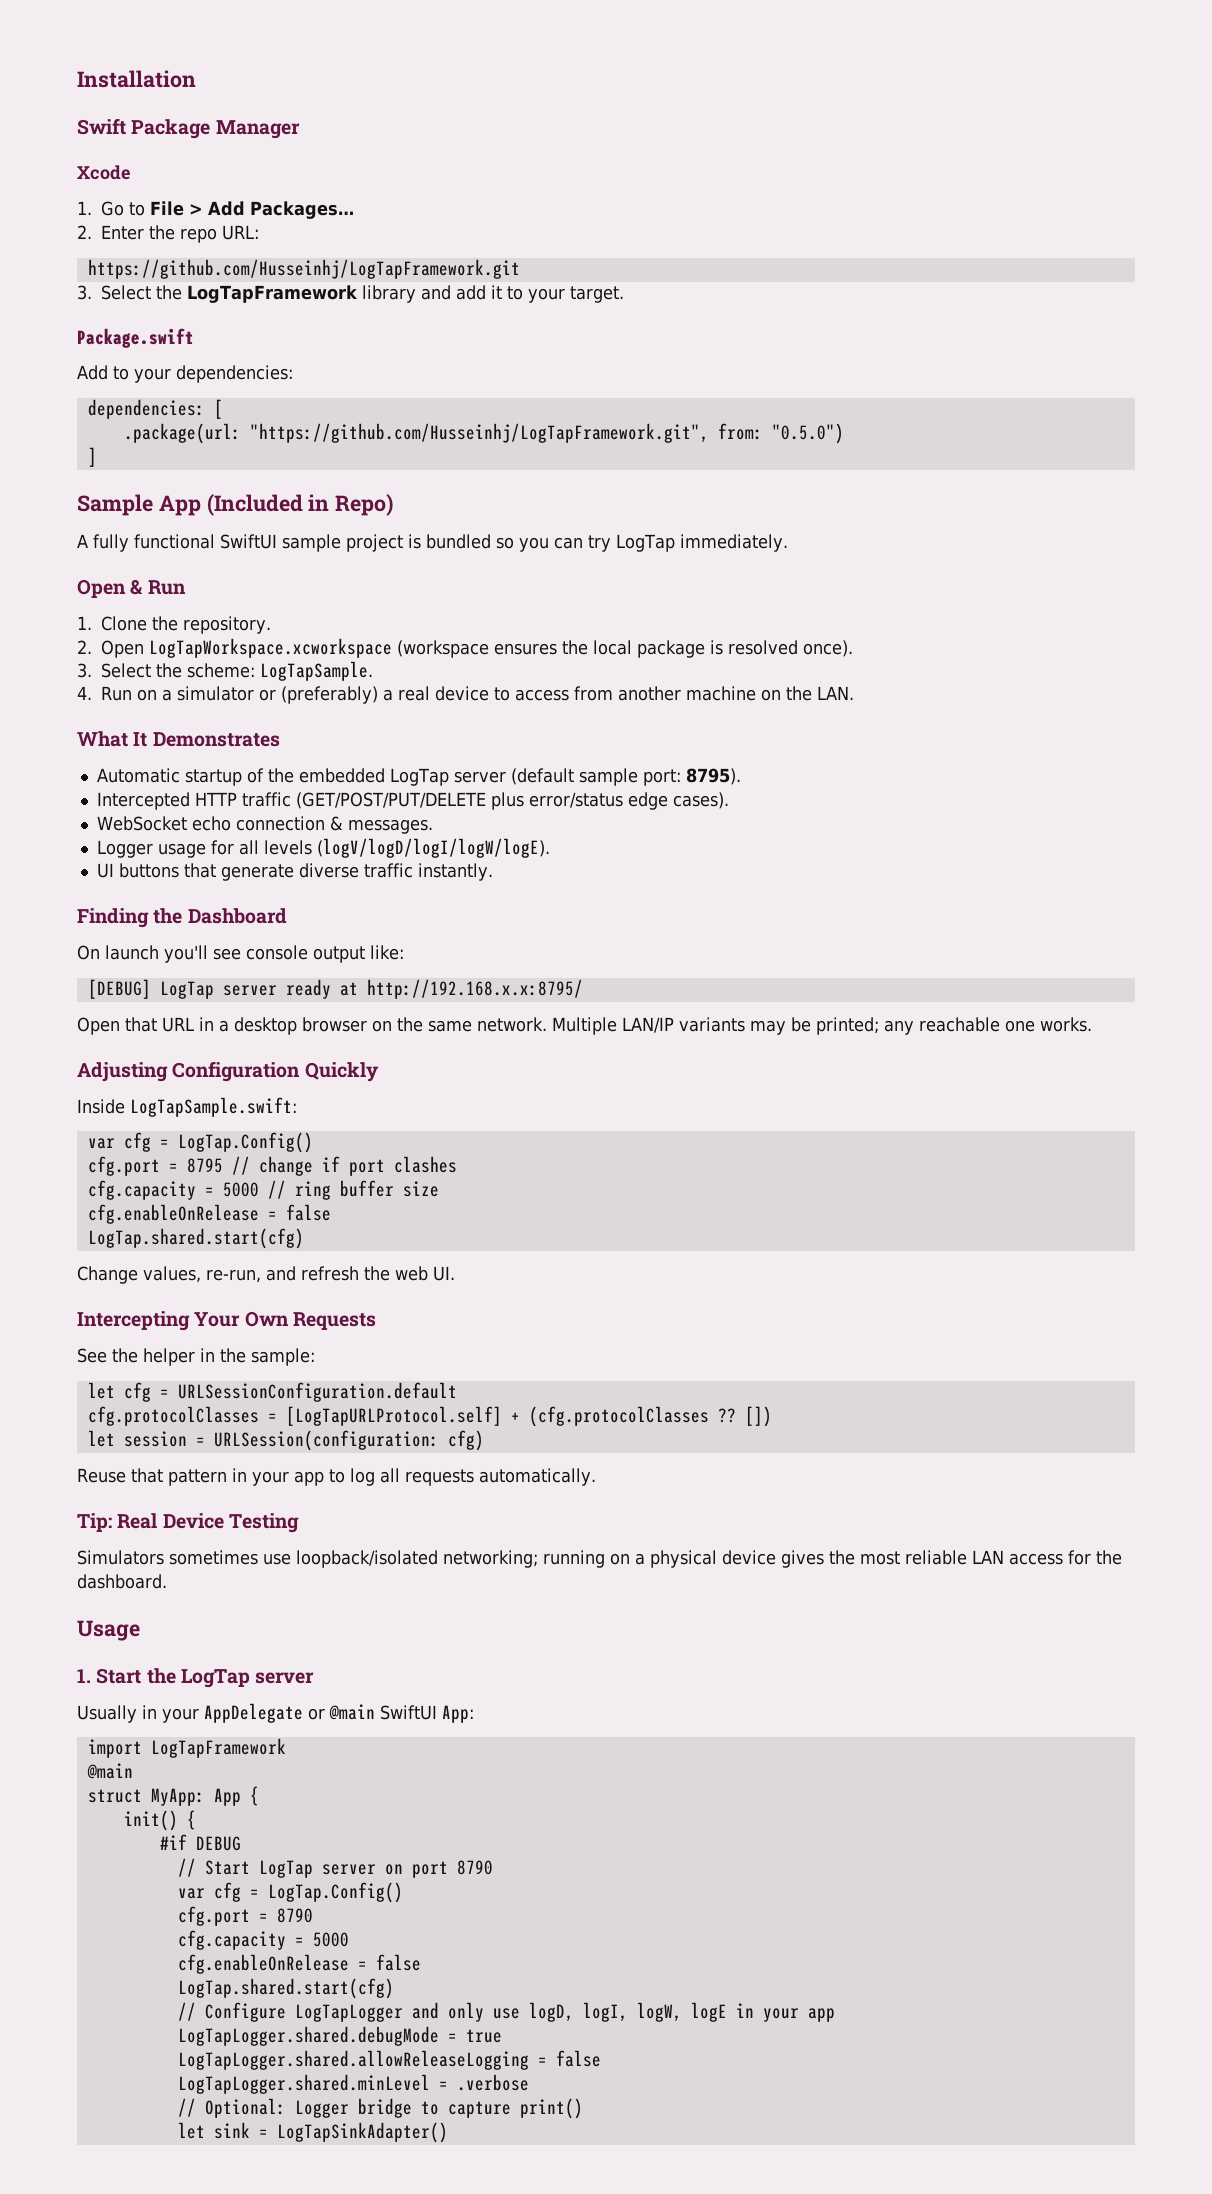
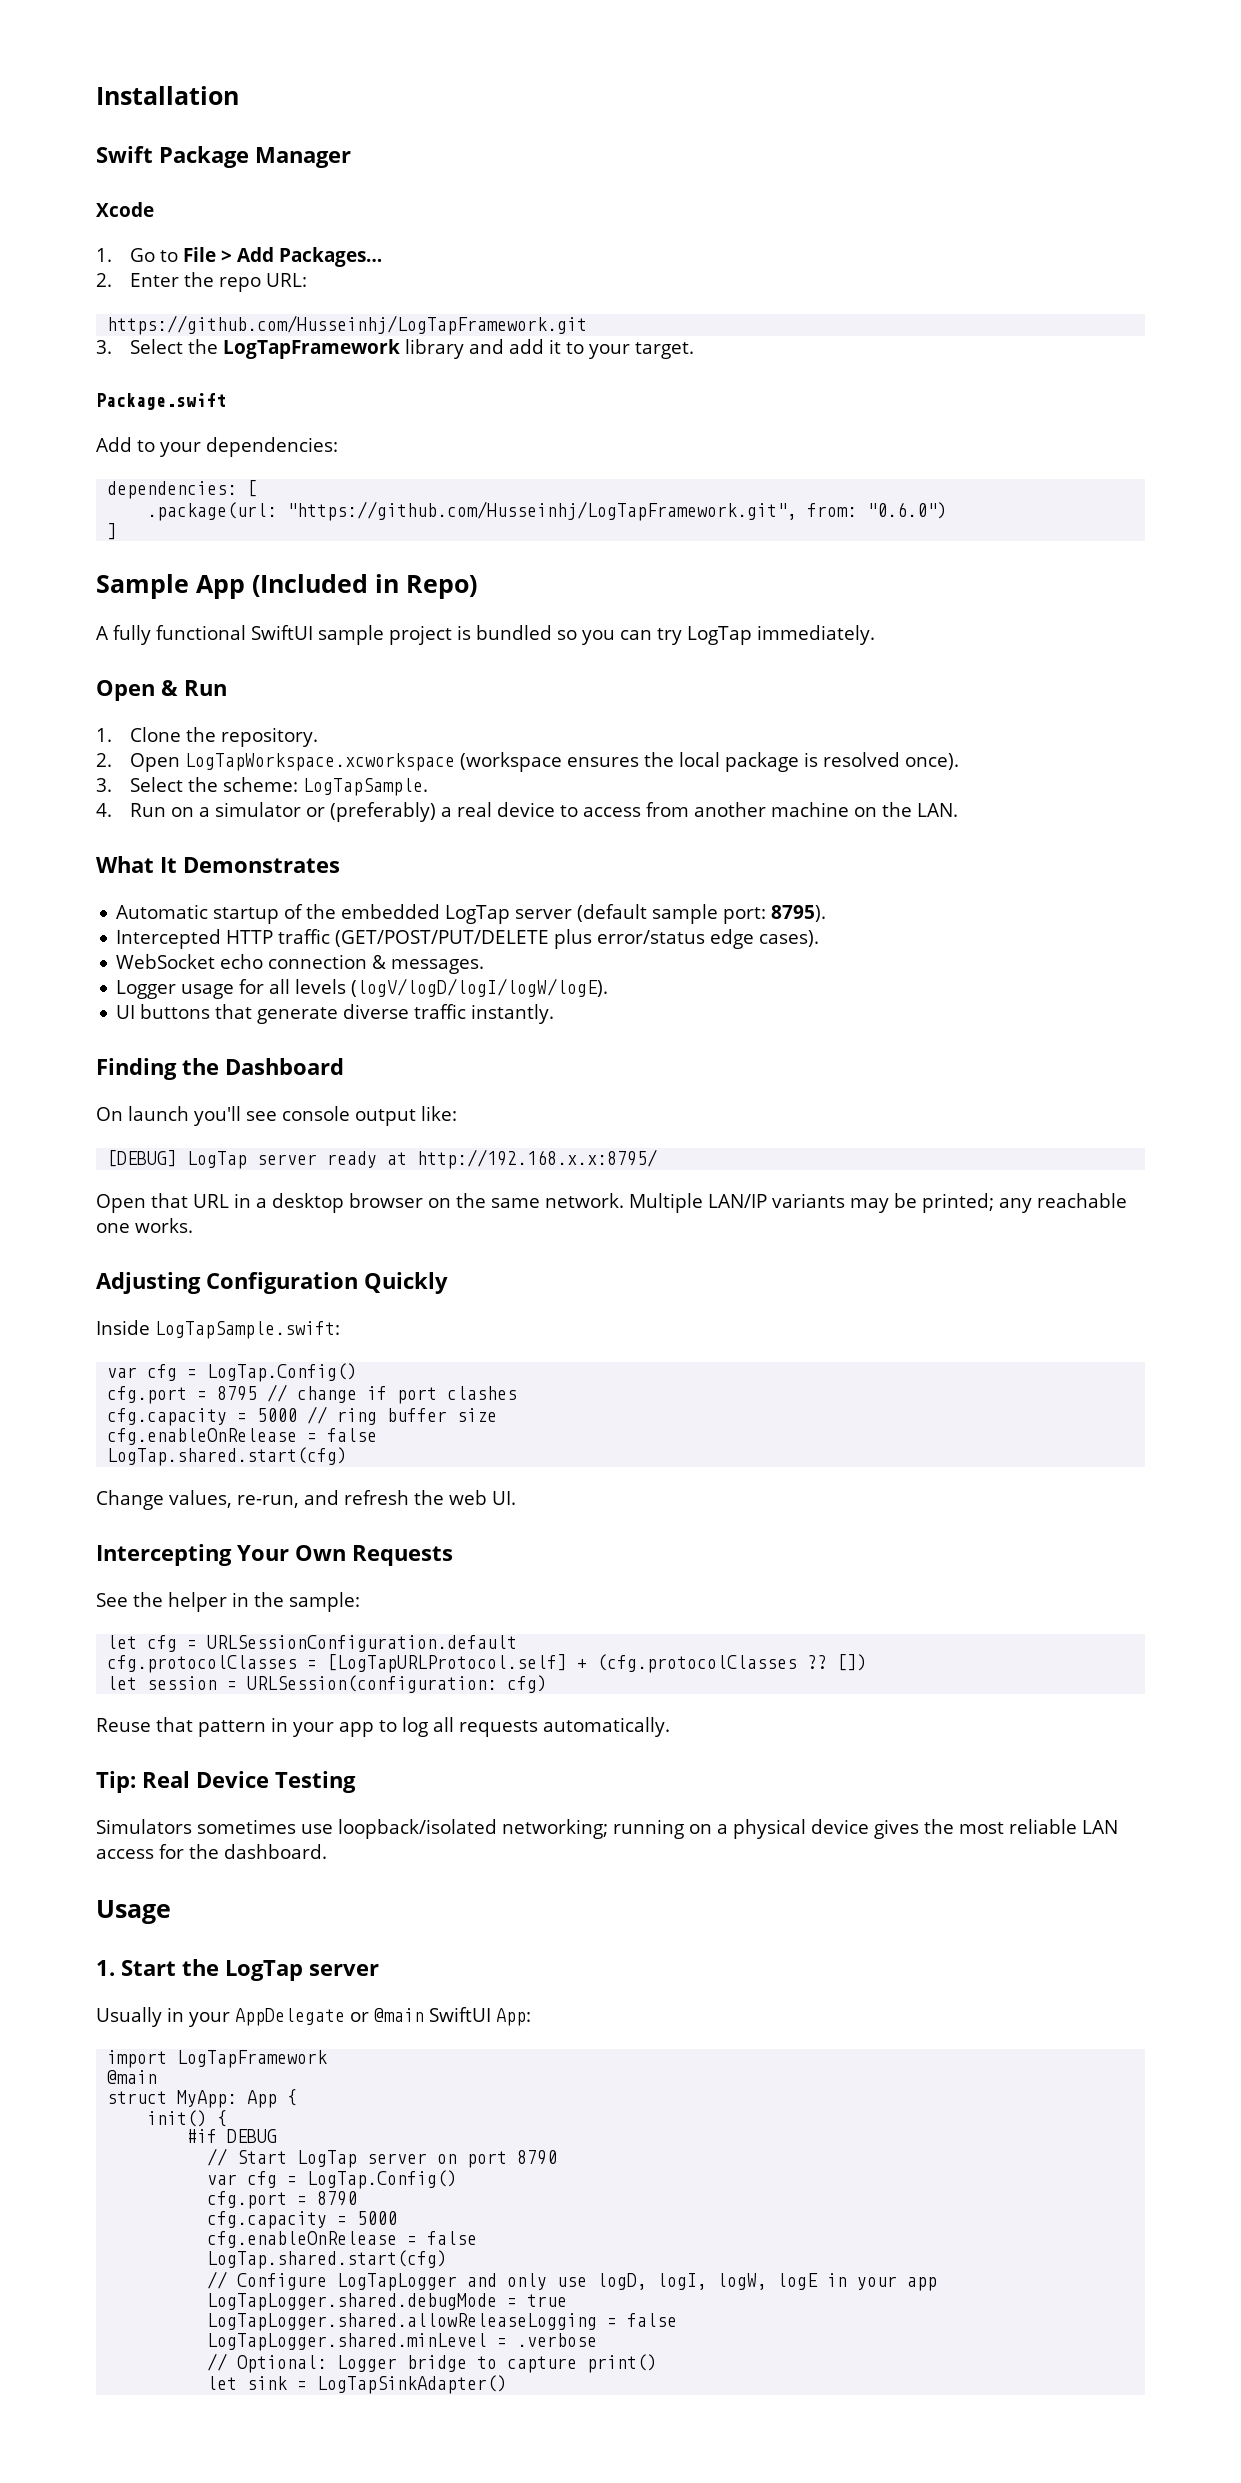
[771,423,844,444] "0.5.0") -> [867,502,948,519] "0.6.0")

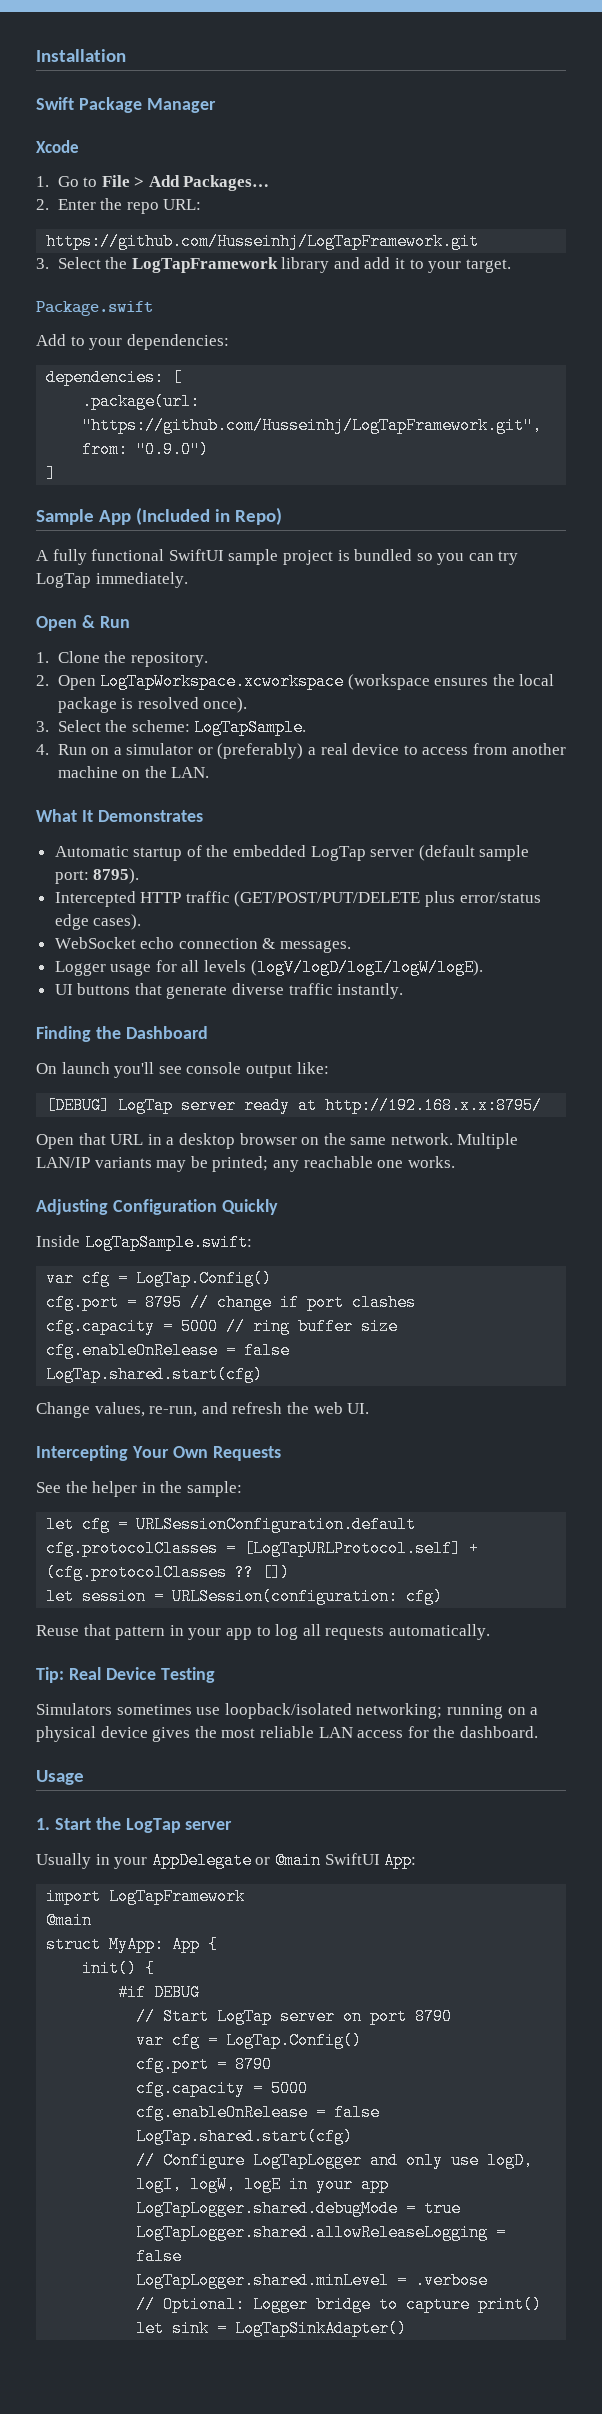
[867,502,948,519] "0.6.0") -> [136,441,210,458] "0.9.0")

